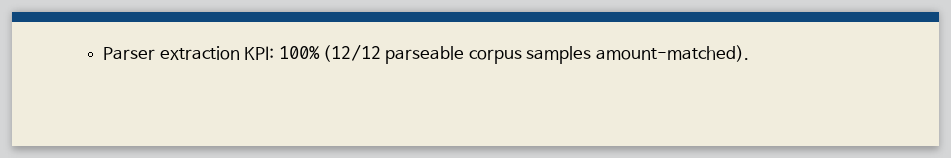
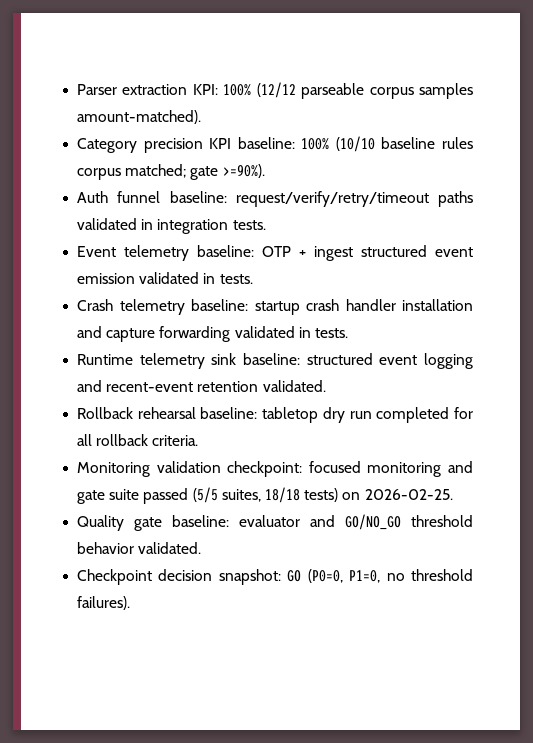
(749, 53) none -> [77,136,473,153] [77,164,265,180] [77,191,473,207] [77,218,266,234] [77,245,473,261] [77,272,253,284] [77,299,473,315] [77,326,348,342] [77,353,473,369] [77,380,326,392] [77,407,473,423] [77,434,199,446] [77,461,473,477] [77,487,453,504] [77,514,473,531] [77,542,202,554] [77,569,473,585] [77,596,131,610] // Category precision KPI baseline: 100% (10/10 baseline rules corpus matched; gate >=90%). // Auth funnel baseline: request/verify/retry/timeout paths validated in integration tests. // Event telemetry baseline: OTP + ingest structured event emission validated in tests. // Crash telemetry baseline: startup crash handler installation and capture forwarding validated in tests. // Runtime telemetry sink baseline: structured event logging and recent-event retention validated. // Rollback rehearsal baseline: tabletop dry run completed for all rollback criteria. // Monitoring validation checkpoint: focused monitoring and gate suite passed (5/5 suites, 18/18 tests) on 2026-02-25. // Quality gate baseline: evaluator and GO/NO_GO threshold behavior validated. // Checkpoint decision snapshot: GO (P0=0, P1=0, no threshold failures).

